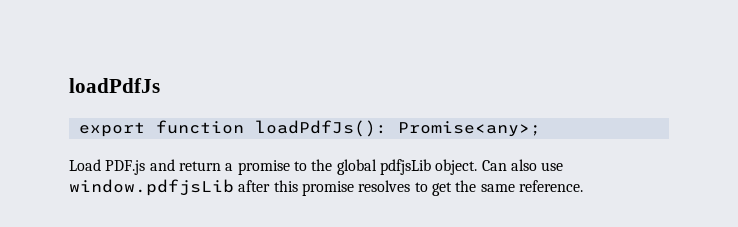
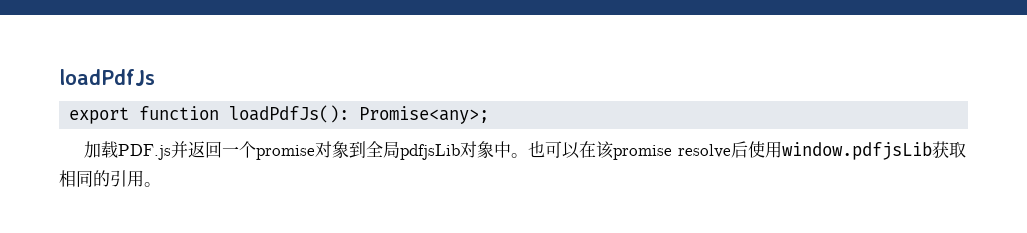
[69,159,564,175] [69,179,583,196] Load PDF.js and return a promise to the global pdfjsLib object. Can also use window.pdfjsLib after this promise resolves to get the same reference. -> [83,141,966,160] [59,170,161,187] 加载PDF.js并返回一个promise对象到全局pdfjsLib对象中。也可以在该promise resolve后使用window.pdfjsLib获取相同的引用。

